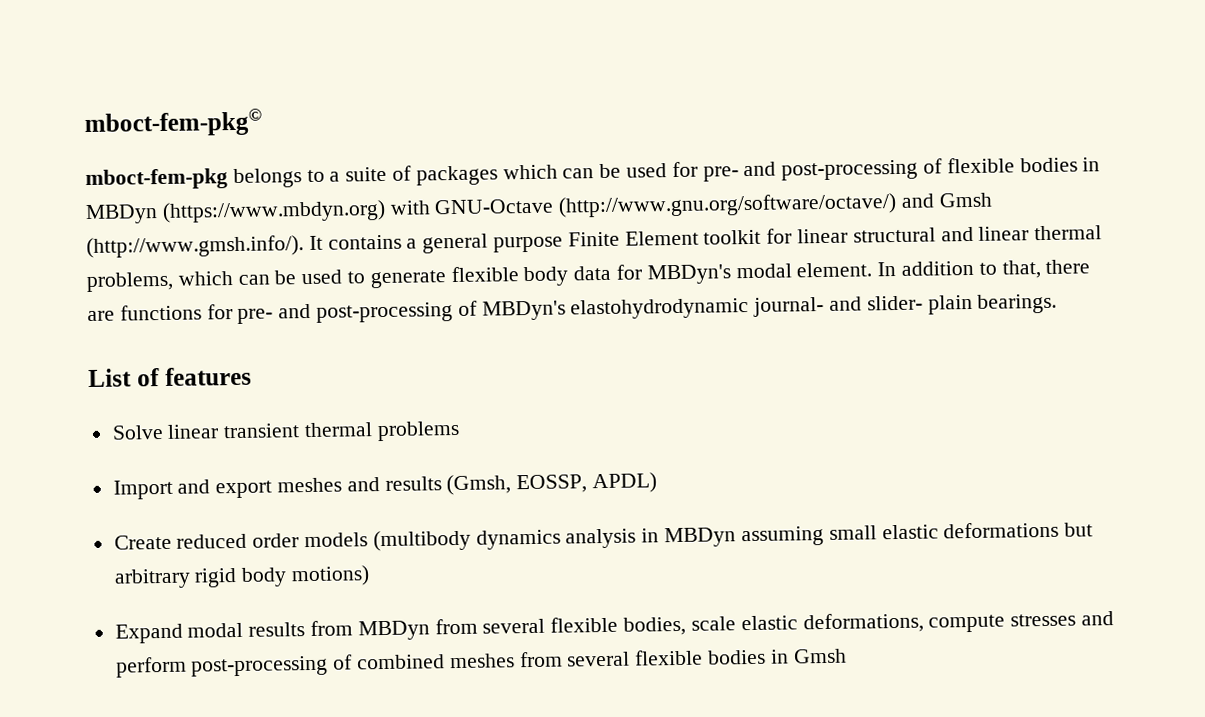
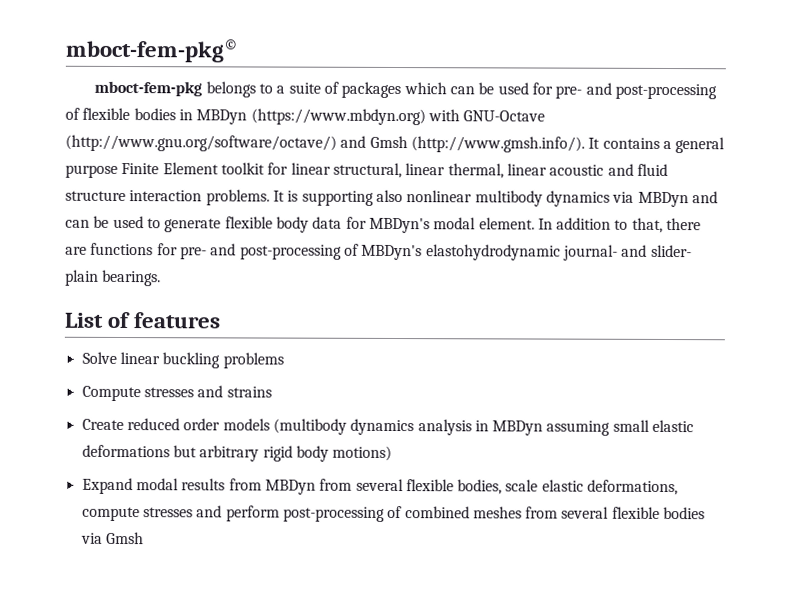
[852,225,1103,243] [86,271,233,293] structural and linear thermal problems, which -> [332,162,668,179] [65,189,718,208] structural, linear thermal, linear acoustic and fluid structure interaction problems. It is supporting also nonlinear multibody dynamics via MBDyn and
[223,422,374,439] transient thermal -> [162,352,221,369] buckling
[112,472,658,500] Import and export meshes and results (Gmsh, EOSSP, APDL) -> [81,385,272,402] Compute stresses and strains
[769,649,789,664] in -> [80,532,103,544] via

